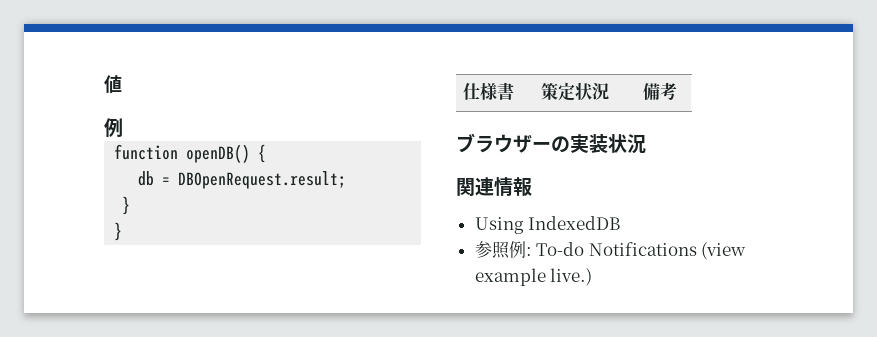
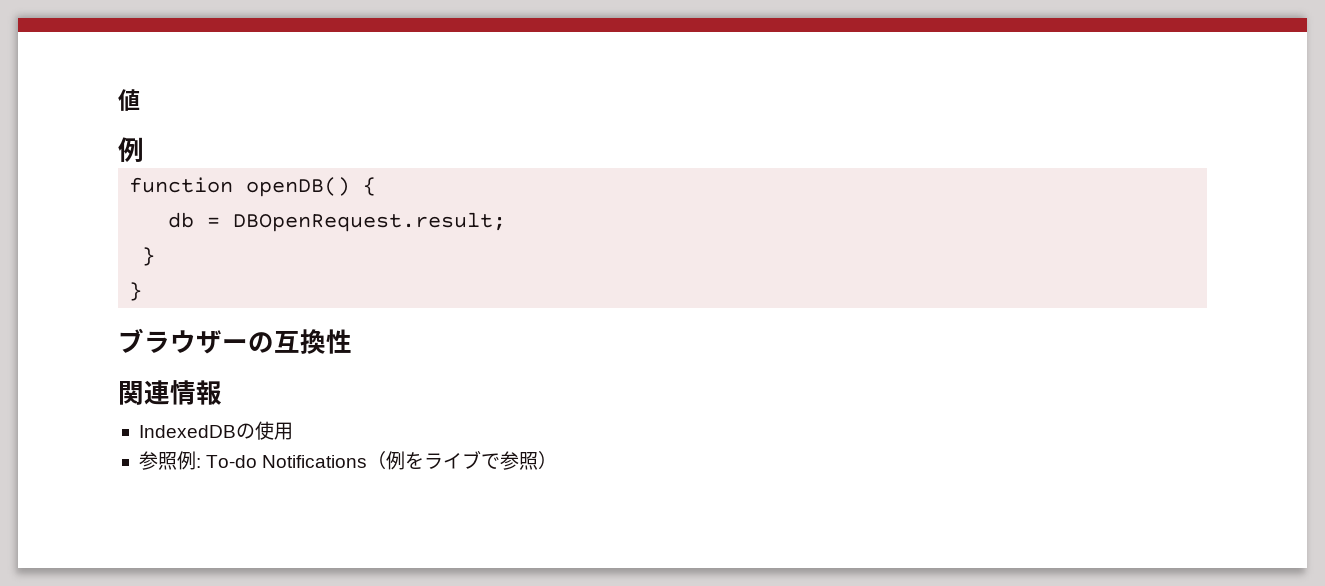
[463,82,515,100] [541,82,610,101] [643,82,678,100] // 仕様書 | 策定状況 | 備考 -> (143, 291) none
[570,134,646,154] 実装状況 -> [274,329,352,354] 互換性
[474,217,524,234] Using -> (222, 392) none
(621, 223) none -> [235,421,293,440] の使用
[701,242,747,260] [474,268,593,286] (view example live.) -> [367,450,558,470] （例をライブで参照）

